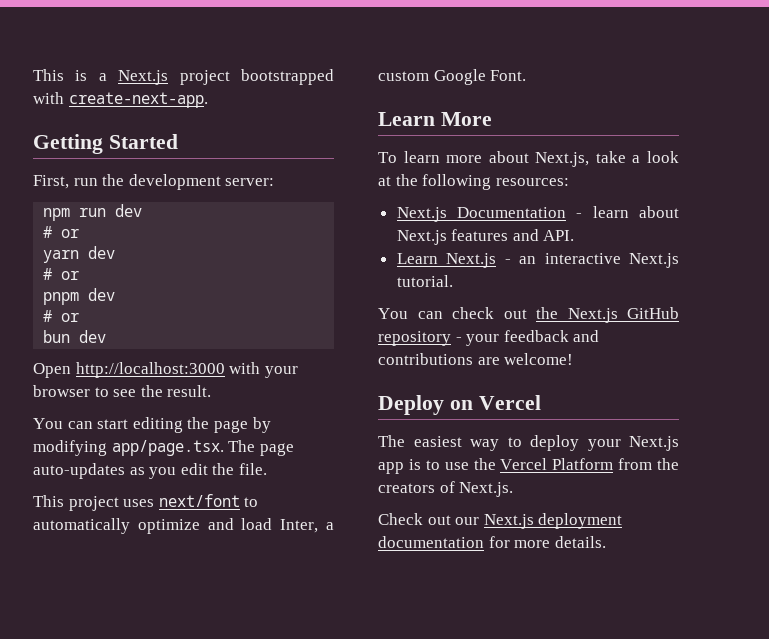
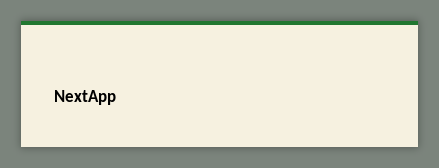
[33,69,334,85] [33,92,208,108] [33,134,178,154] [33,174,275,190] [43,204,143,221] [43,226,80,238] [43,246,116,263] [43,268,80,280] [43,288,116,305] [43,310,80,322] [43,330,107,343] [33,362,298,378] [33,385,212,397] [33,417,271,433] [33,440,294,456] [33,463,267,479] [33,494,259,511] [33,518,335,534] [378,69,527,85] [378,112,492,126] [378,151,679,167] [378,174,569,190] [396,206,679,222] [396,229,575,245] [396,253,679,268] [396,275,453,287] [378,307,679,323] [378,330,600,346] [378,353,574,365] [378,395,541,415] [378,435,679,451] [378,458,679,474] [378,481,514,497] [378,513,623,529] [378,536,606,548] This is a Next.js project bootstrapped with create-next-app. // Getting Started // First, run the development server: // npm run dev // # or // yarn dev // # or // pnpm dev // # or // bun dev // Open http://localhost:3000 with your browser to see the result. // You can start editing the page by modifying app/page.tsx. The page auto-updates as you edit the file. // This project uses next/font to automatically optimize and load Inter, a custom Google Font. // Learn More // To learn more about Next.js, take a look at the following resources: // Next.js Documentation - learn about Next.js features and API. // Learn Next.js - an interactive Next.js tutorial. // You can check out the Next.js GitHub repository - your feedback and contributions are welcome! // Deploy on Vercel // The easiest way to deploy your Next.js app is to use the Vercel Platform from the creators of Next.js. // Check out our Next.js deployment documentation for more details. -> [54,90,116,105] NextApp

